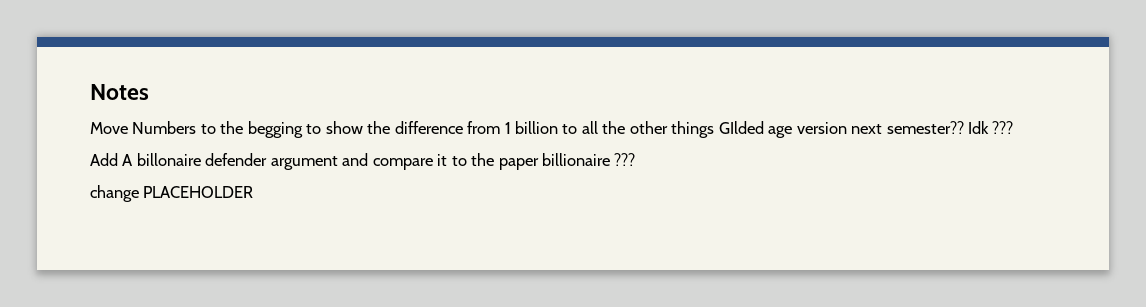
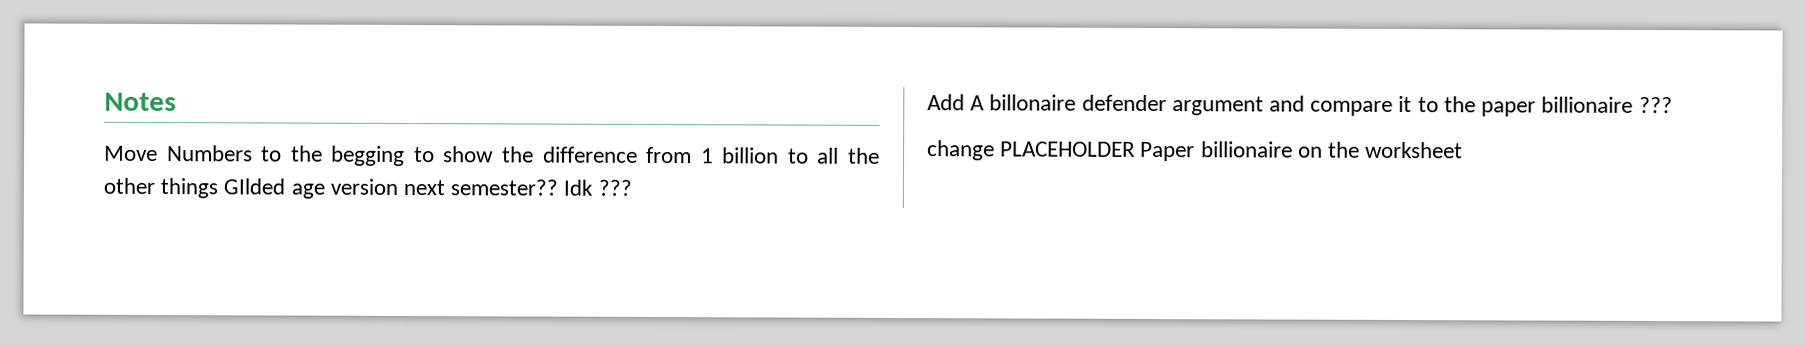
(254, 192) none -> [1140,141,1464,162] Paper billionaire on the worksheet

